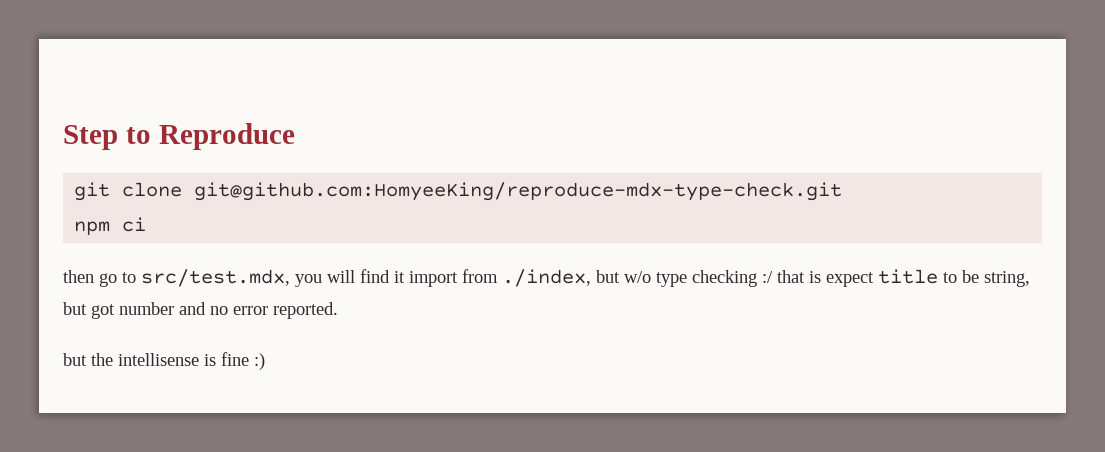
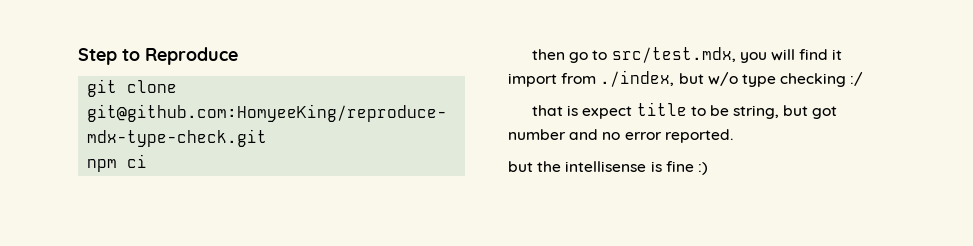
(773, 277) none -> (864, 79) //

